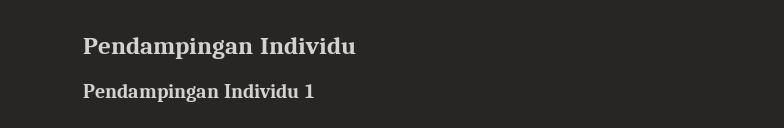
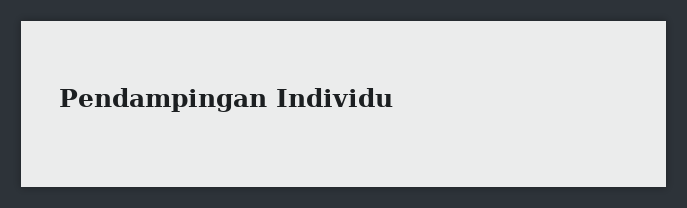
[83,37,356,59] [83,83,314,102] Pendampingan Individu // Pendampingan Individu 1 -> [59,88,393,112] Pendampingan Individu

